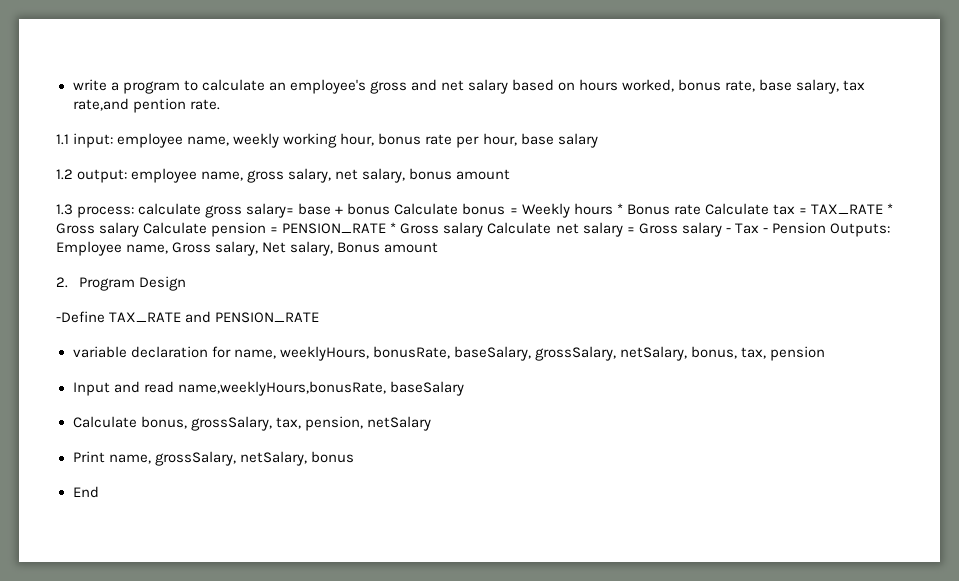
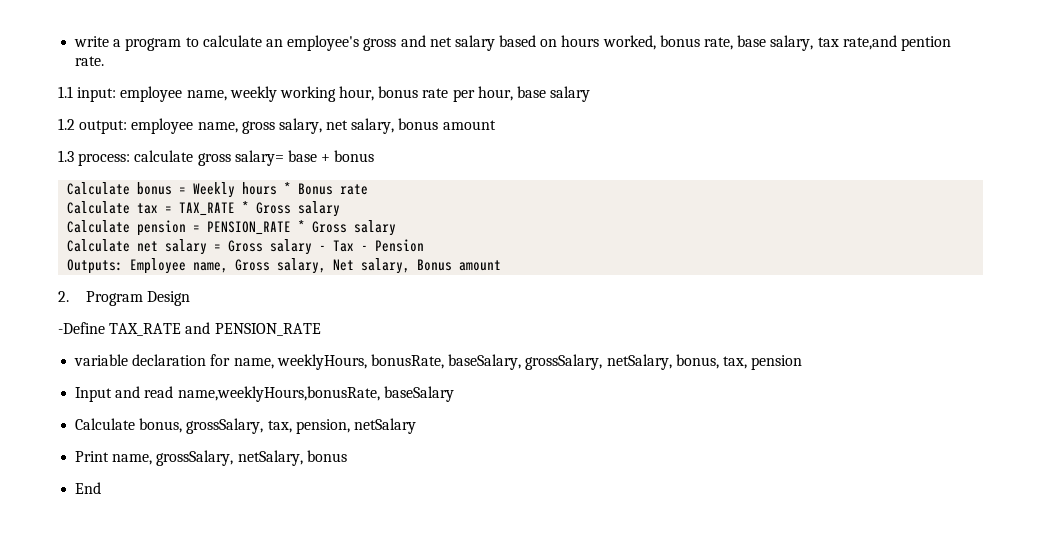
(391, 209) none -> (375, 156) //
(701, 209) none -> (369, 189) //
(140, 229) none -> (341, 209) //
(484, 229) none -> (397, 228) //
(826, 228) none -> (425, 245) //

